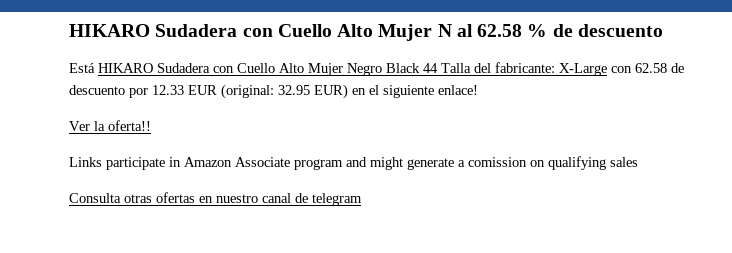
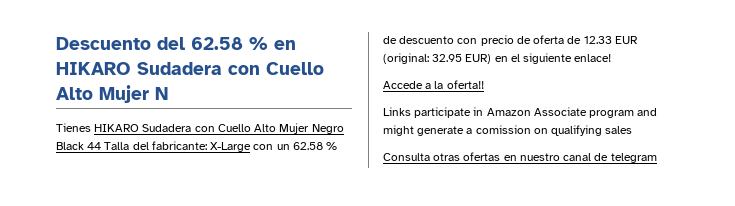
(69, 30) none -> [56,37,296,50] Descuento del 62.58 % en
[456,24,663,37] [69,63,95,73] al 62.58 % de descuento // Está -> [56,123,91,132] // Tienes
[635,63,684,73] [69,85,148,98] 62.58 de descuento por -> [276,142,338,150] [383,35,582,46] un 62.58 % de descuento con precio de oferta de
[69,121,90,131] Ver -> [383,81,432,89] Accede a

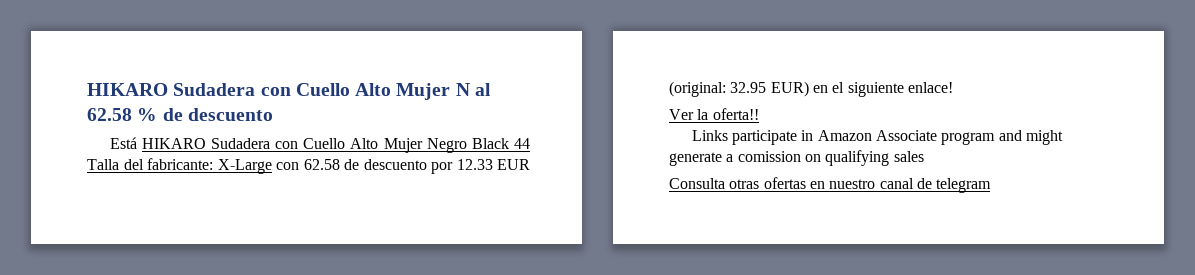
[56,37,296,50] Descuento del 62.58 % en -> (87, 89) none
[56,123,91,132] // Tienes -> [474,83,491,96] [87,108,273,121] [109,137,137,149] al 62.58 % de descuento // Está
[276,142,338,150] [383,35,582,46] un 62.58 % de descuento con precio de oferta de -> [303,159,453,174] 62.58 de descuento por
[383,81,432,89] Accede a -> [669,109,694,120] Ver

